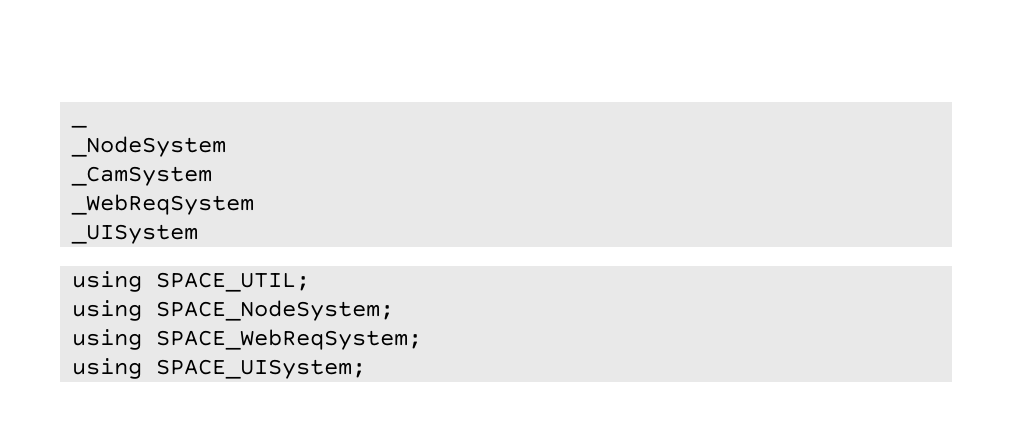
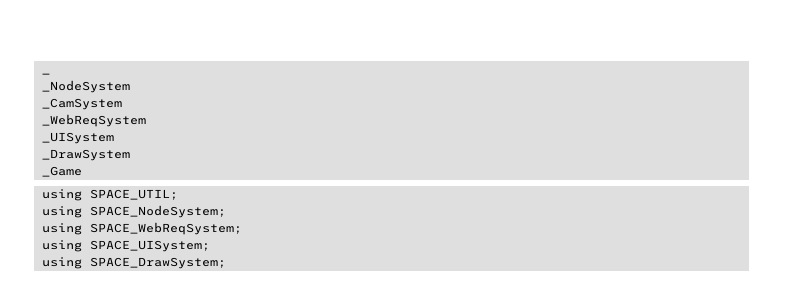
(199, 234) none -> [41,149,130,161] [41,166,82,177] // _DrawSystem // _Game
(367, 369) none -> [41,257,226,269] // using SPACE_DrawSystem;

